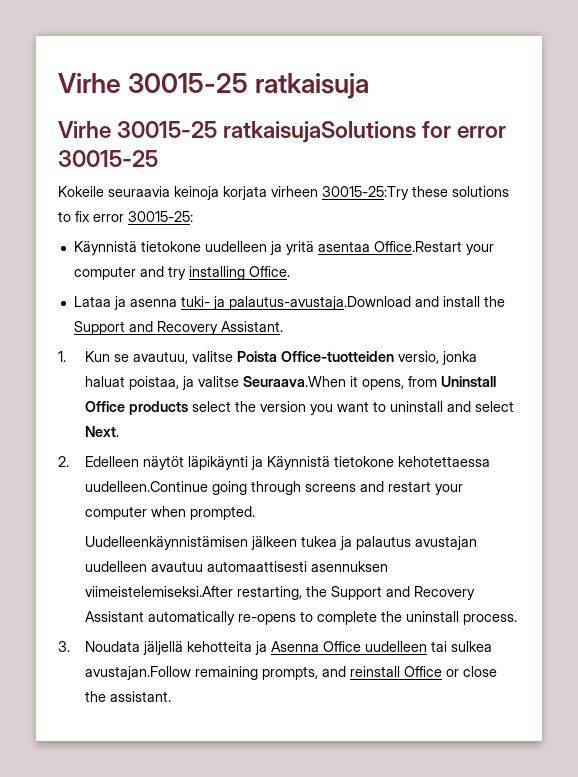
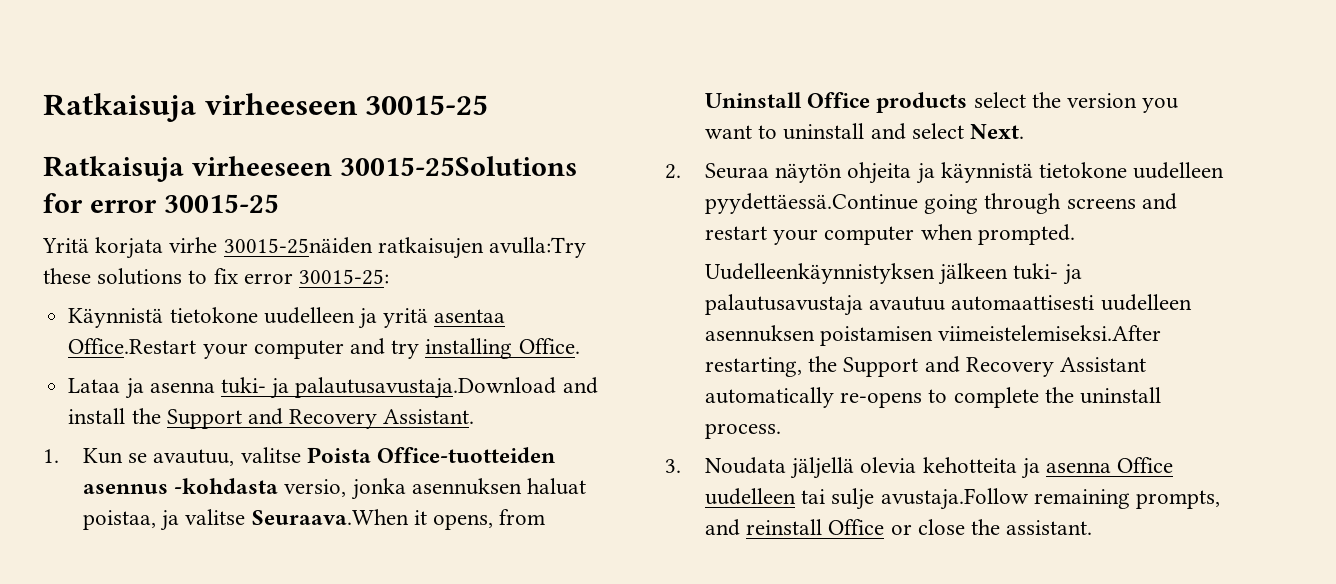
[58,73,370,99] [58,121,417,143] Virhe 30015-25 ratkaisuja // Virhe 30015-25 ratkaisujaSolutions -> [43,93,489,122] [43,156,577,182] Ratkaisuja virheeseen 30015-25 // Ratkaisuja virheeseen 30015-25Solutions
[58,186,409,200] Kokeile seuraavia keinoja korjata virheen 30015-25:Try -> [42,237,587,259] Yritä korjata virhe 30015-25näiden ratkaisujen avulla:Try
[228,296,411,310] palautus-avustaja.Download -> [295,377,557,399] palautusavustaja.Download
(395, 356) none -> [82,478,279,494] asennus -kohdasta
(478, 358) none -> [411,478,522,495] asennuksen
[85,456,491,470] [85,481,209,492] Edelleen näytöt läpikäynti ja Käynnistä tietokone kehotettaessa uudelleen.Continue -> [704,162,1225,184] [704,193,918,214] Seuraa näytön ohjeita ja käynnistä tietokone uudelleen pyydettäessä.Continue
[85,536,478,550] [85,561,389,572] Uudelleenkäynnistämisen jälkeen tukea ja palautus avustajan uudelleen avautuu automaattisesti asennuksen -> [704,263,1082,285] [704,294,1192,316] [704,325,934,346] Uudelleenkäynnistyksen jälkeen tuki- ja palautusavustaja avautuu automaattisesti uudelleen asennuksen poistamisen
(184, 648) none -> [860,457,917,473] olevia
[271,641,320,652] Asenna -> [1045,462,1111,473] asenna
[451,641,493,652] [85,666,192,680] sulkea avustajan.Follow -> [831,488,1029,510] sulje avustaja.Follow

